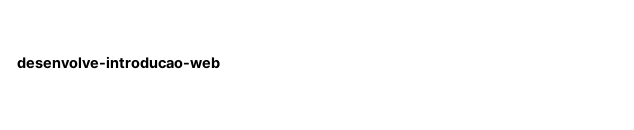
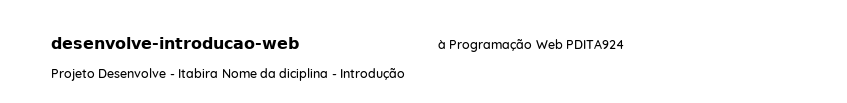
(220, 62) none -> [51,68,405,81] [438,39,625,52] // Projeto Desenvolve - Itabira Nome da diciplina - Introdução à Programação Web PDITA924

